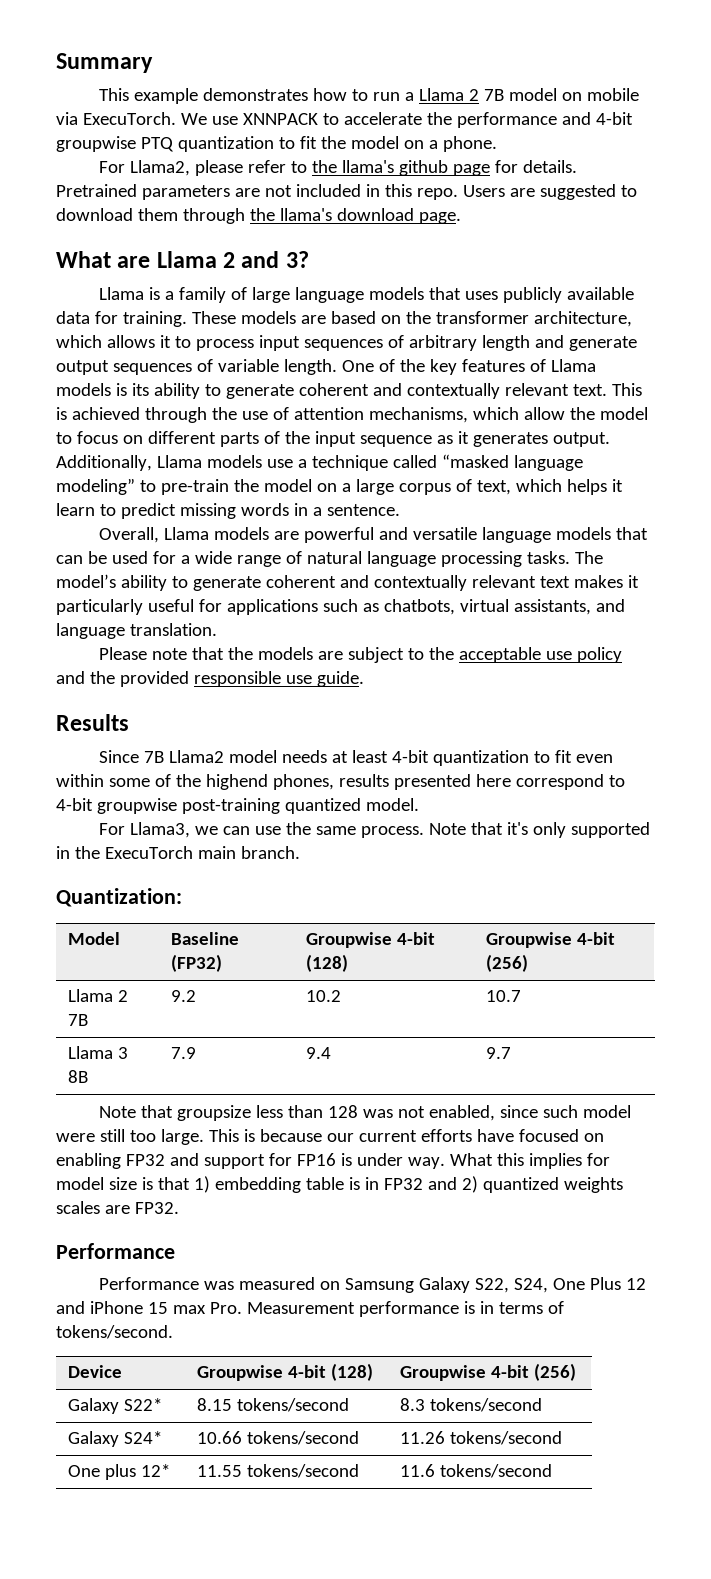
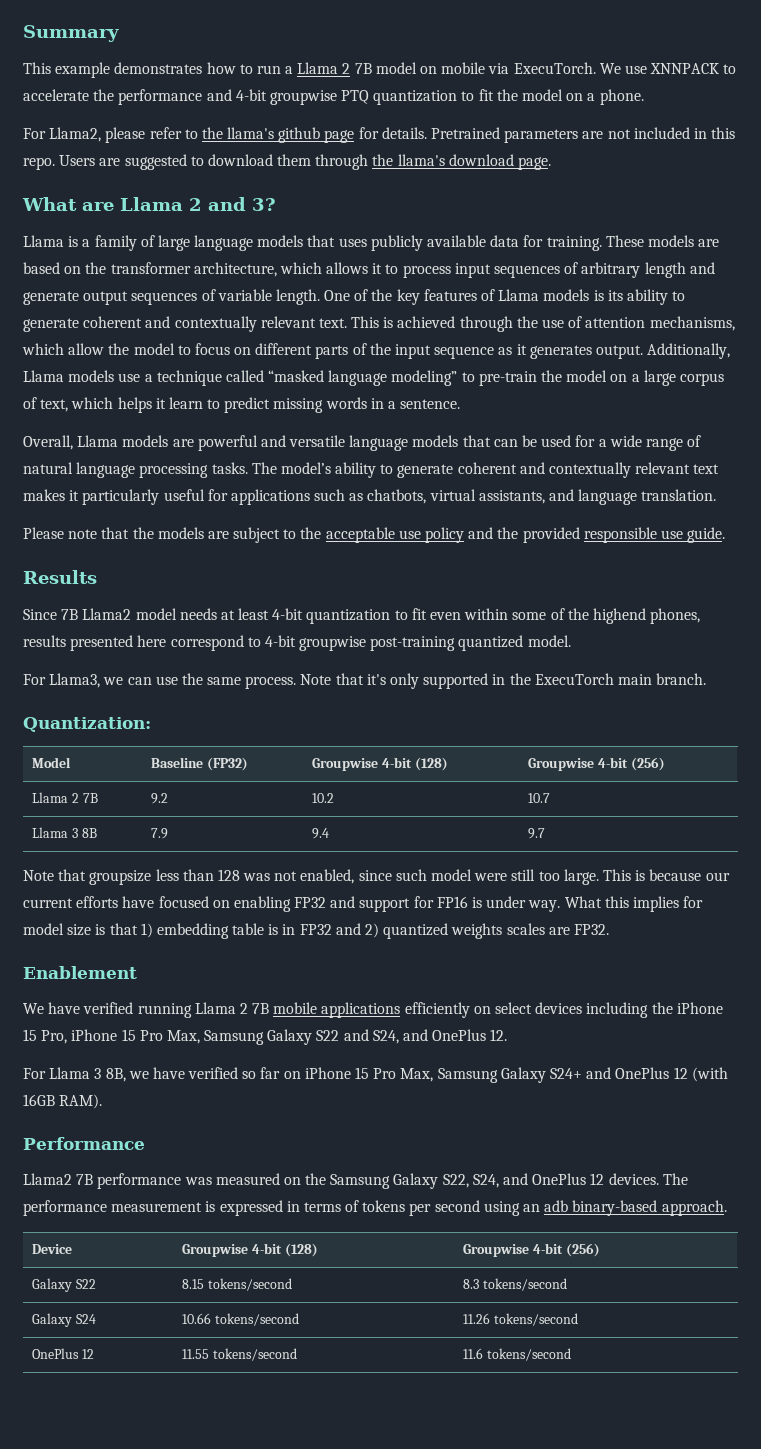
[56,1243,175,1259] [99,1277,200,1290] Performance // Performance -> [23,966,137,979] [23,1002,723,1018] [23,1029,508,1045] [23,1067,728,1083] [23,1094,103,1109] [23,1137,145,1150] [23,1173,182,1189] Enablement // We have verified running Llama 2 7B mobile applications efficiently on select devices including the iPhone 15 Pro, iPhone 15 Pro Max, Samsung Galaxy S22 and S24, and OnePlus 12. // For Llama 3 8B, we have verified so far on iPhone 15 Pro Max, Samsung Galaxy S24+ and OnePlus 12 (with 16GB RAM). // Performance // Llama2 7B performance
(341, 1285) none -> [305,1173,327,1185] the
[553,1277,647,1290] [56,1301,564,1317] [56,1325,173,1339] One Plus 12 and iPhone 15 max Pro. Measurement performance is in terms of tokens/second. -> [503,1173,688,1185] [23,1200,727,1216] and OnePlus 12 devices. The performance measurement is expressed in terms of tokens per second using an adb binary-based approach.
[123,1398,162,1411] S22* -> [76,1279,97,1289] S22
[123,1431,162,1444] S24* -> [76,1314,97,1324] S24
[67,1464,170,1480] One plus 12* -> [32,1348,95,1359] OnePlus 12

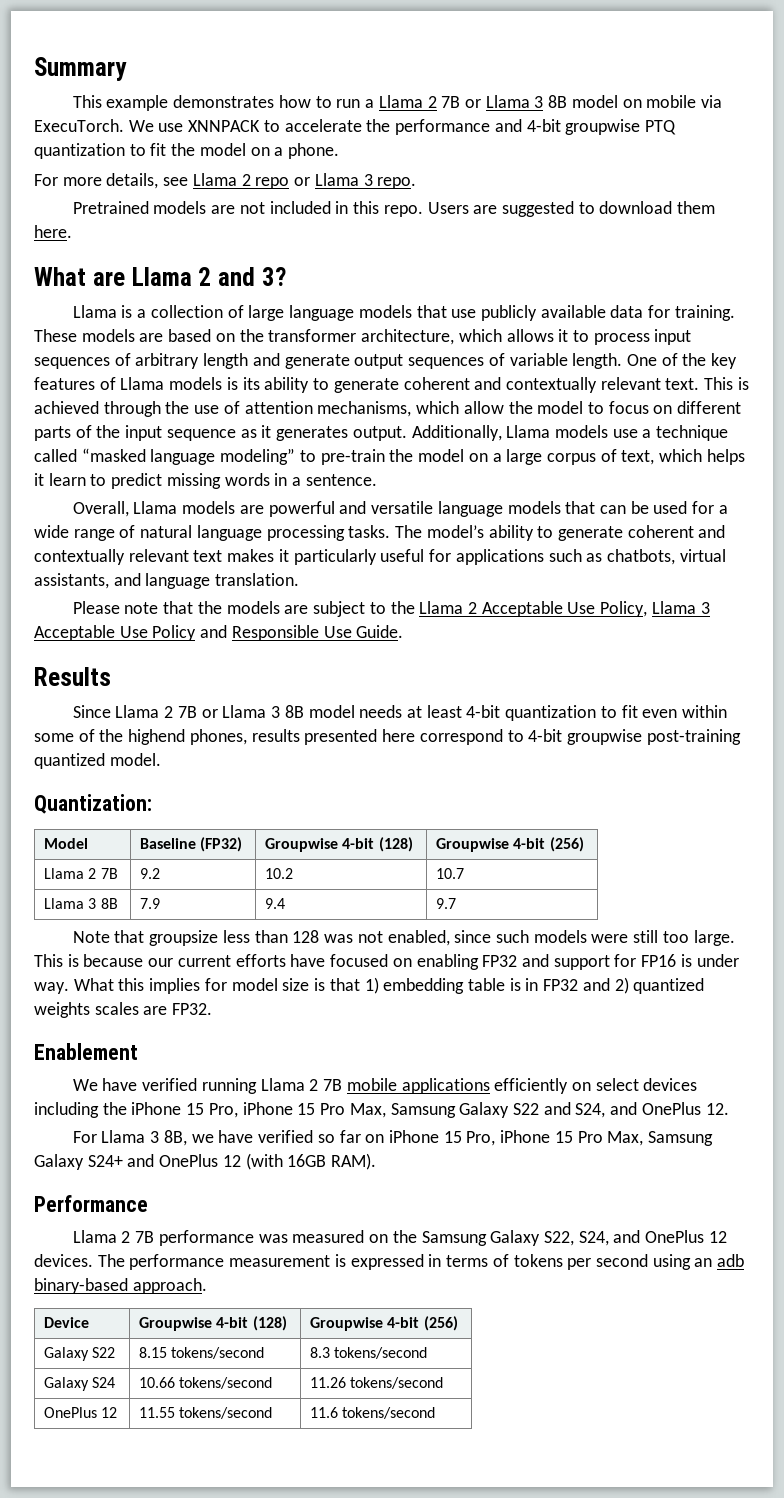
(372, 68) none -> [464,95,568,108] or Llama 3 8B
[49,127,579,143] Llama2, please refer to the llama's github page for details. Pretrained parameters -> [62,173,417,189] [72,201,207,214] more details, see Llama 2 repo or Llama 3 repo. // Pretrained models
[315,154,552,170] through the llama's download page. -> [34,225,72,238] here.
[94,235,137,251] family -> [150,305,223,318] collection
[338,238,367,247] uses -> [451,309,477,318] use
[325,527,726,543] [23,570,97,584] [23,608,132,620] acceptable use policy and the provided responsible use guide. // Results // Since 7B Llama2 -> [419,601,710,617] [34,625,404,641] [34,667,111,686] [72,705,304,718] Llama 2 Acceptable Use Policy, Llama 3 Acceptable Use Policy and Responsible Use Guide. // Results // Since Llama 2 7B or Llama 3 8B
[23,673,707,689] // For Llama3, we can use the same process. Note that it's only supported in the ExecuTorch main branch. -> (161, 759) none
[431,869,473,881] model -> [533,930,587,943] models
(370, 1073) none -> [466,1130,573,1146] Pro, iPhone 15
[23,1173,72,1185] Llama2 -> [72,1230,131,1243] Llama 2

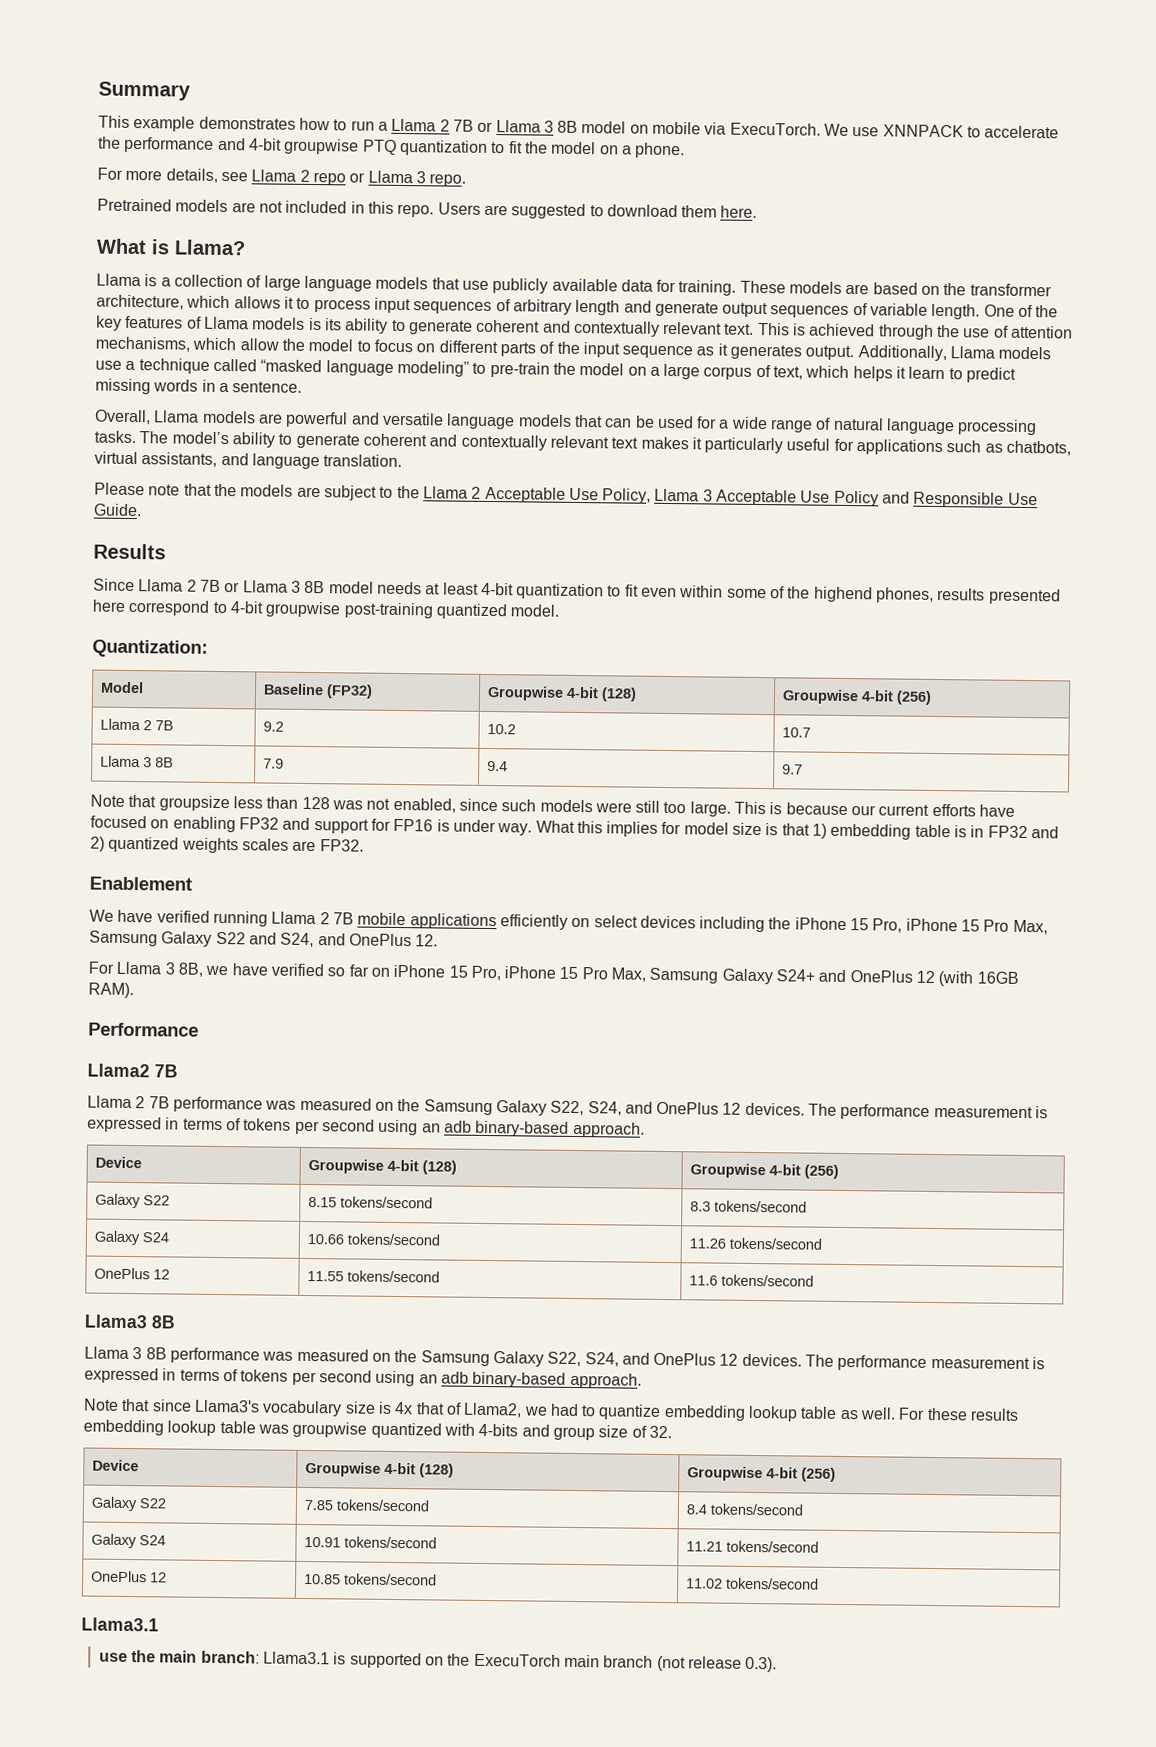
[92,267,286,286] are Llama 2 and 3? -> [151,239,246,256] is Llama?
(148, 1203) none -> [87,1063,178,1078] // Llama2 7B
(436, 1413) none -> [84,1314,176,1329] [84,1346,1046,1371] [84,1367,642,1389] [83,1398,1020,1422] [83,1419,672,1441] [91,1459,139,1472] [304,1461,454,1478] [686,1466,836,1482] [90,1496,166,1512] [303,1499,429,1512] [685,1503,803,1516] [90,1533,166,1549] [303,1536,437,1549] [685,1540,819,1553] [90,1570,167,1583] [303,1573,437,1586] [685,1577,819,1590] [81,1617,159,1632] [98,1650,778,1673] // Llama3 8B // Llama 3 8B performance was measured on the Samsung Galaxy S22, S24, and OnePlus 12 devices. The performance measurement is expressed in terms of tokens per second using an adb binary-based approach. // Note that since Llama3's vocabulary size is 4x that of Llama2, we had to quantize embedding lookup table as well. For these results embedding lookup table was groupwise quantized with 4-bits and group size of 32. // Device | Groupwise 4-bit (128) | Groupwise 4-bit (256) // Galaxy S22 | 7.85 tokens/second | 8.4 tokens/second // Galaxy S24 | 10.91 tokens/second | 11.21 tokens/second // OnePlus 12 | 10.85 tokens/second | 11.02 tokens/second // Llama3.1 // use the main branch: Llama3.1 is supported on the ExecuTorch main branch (not release 0.3).

